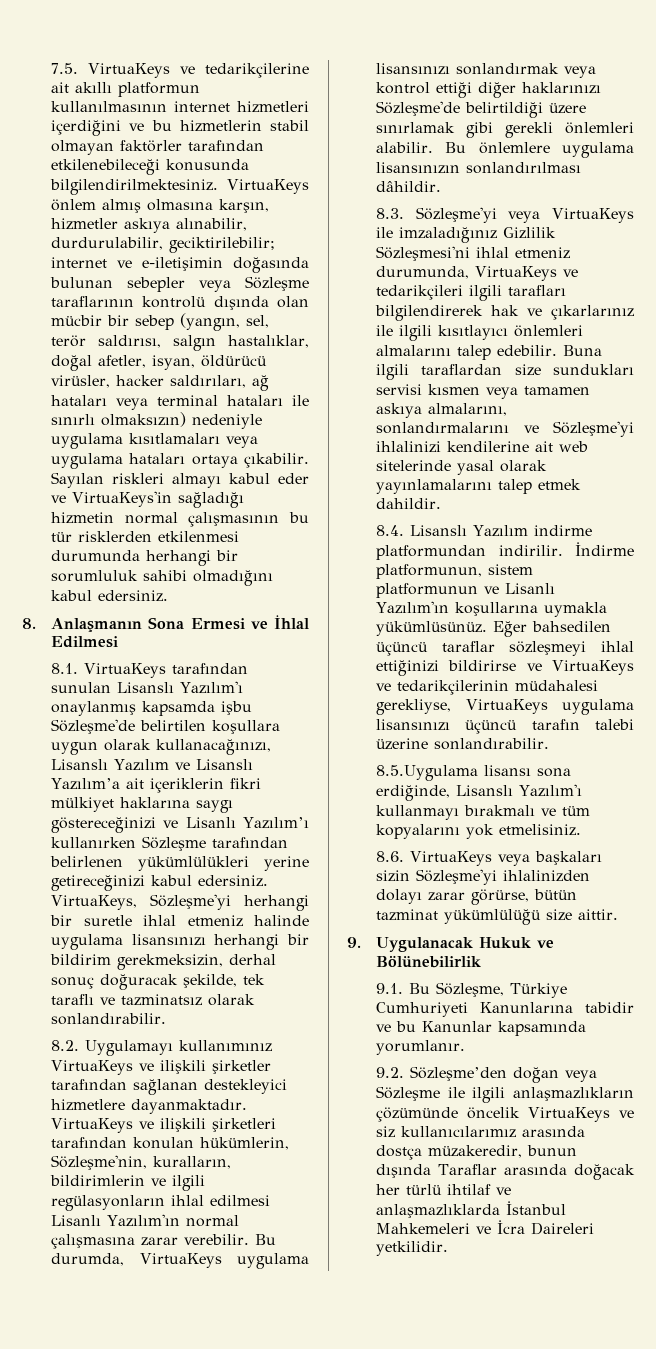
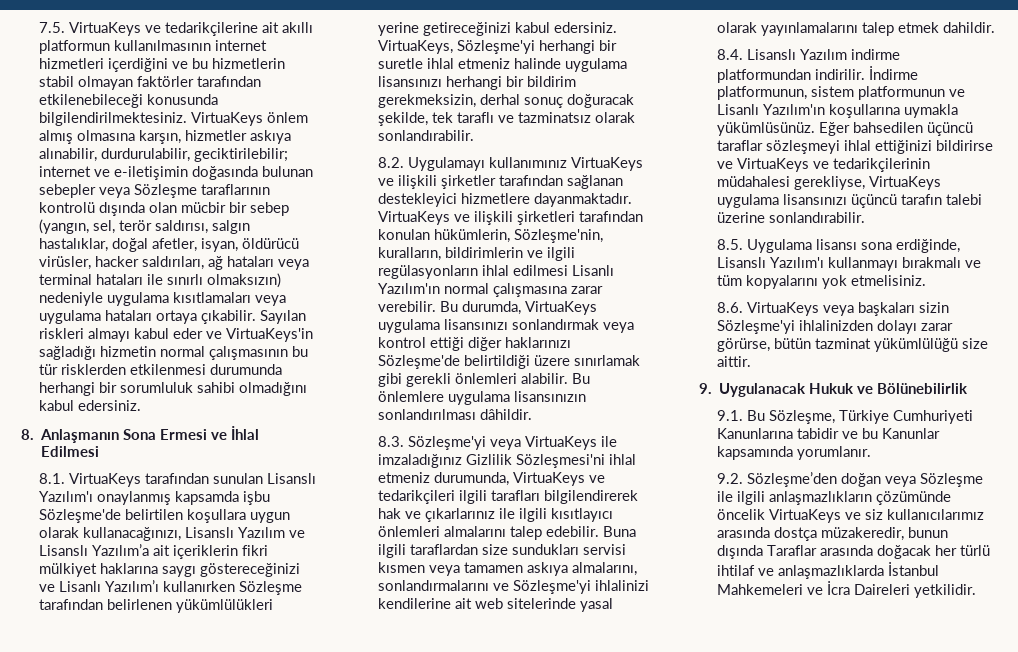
[376,765,479,781] 8.5.Uygulama -> [717,239,813,253] 8.5. Uygulama

